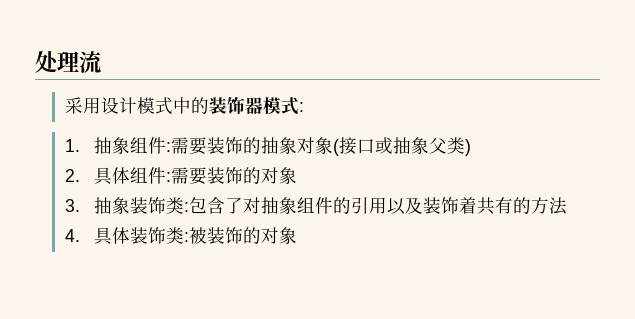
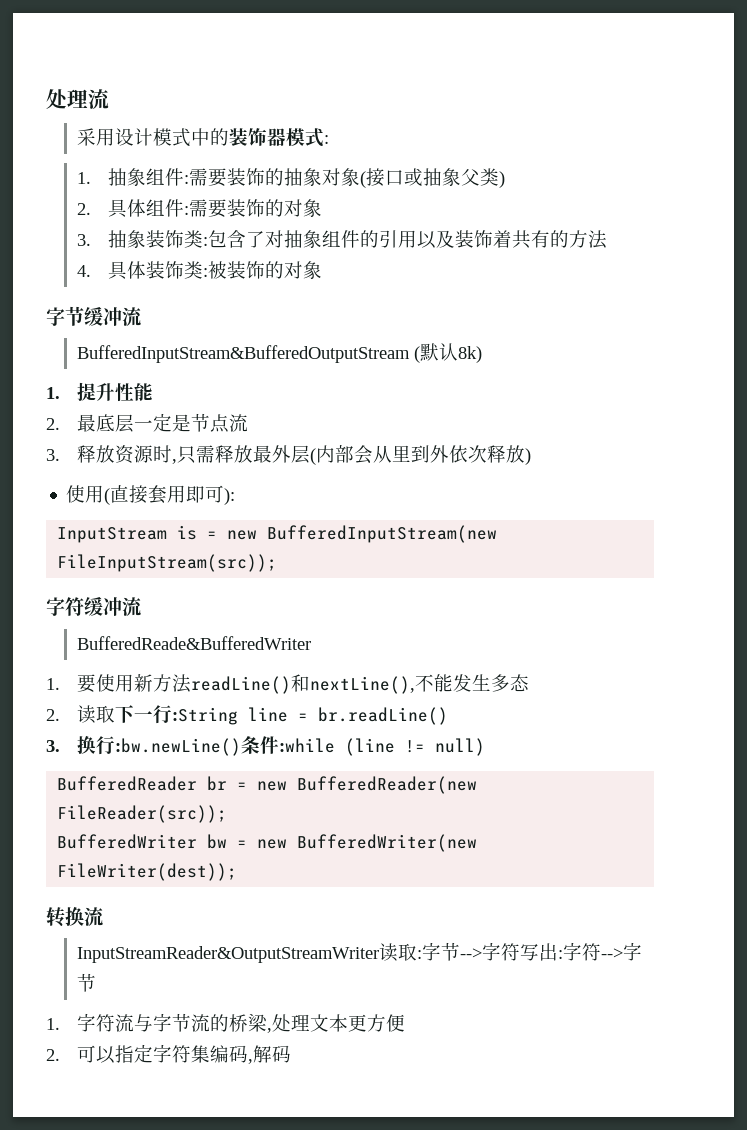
(298, 235) none -> [46,306,142,326] [77,343,483,363] [46,382,154,402] [46,413,249,433] [46,445,532,465] [66,485,236,505] [57,525,498,543] [57,554,278,572] [46,597,142,616] [77,636,312,650] [46,674,530,694] [46,705,449,725] [46,735,486,756] [57,776,478,794] [57,805,228,823] [57,834,478,852] [57,863,238,881] [46,906,104,927] [77,942,643,963] [77,973,97,992] [46,1013,406,1033] [46,1044,292,1064] // 字节缓冲流 // BufferedInputStream&BufferedOutputStream (默认8k) // 1.提升性能 // 2.最底层一定是节点流 // 3.释放资源时,只需释放最外层(内部会从里到外依次释放) // 使用(直接套用即可): // InputStream is = new BufferedInputStream(new FileInputStream(src)); // 字符缓冲流 // BufferedReade&BufferedWriter // 1.要使用新方法readLine()和nextLine(),不能发生多态 // 2.读取下一行:String line = br.readLine() // 3.换行:bw.newLine()条件:while (line != null) // BufferedReader br = new BufferedReader(new FileReader(src)); // BufferedWriter bw = new BufferedWriter(new FileWriter(dest)); // 转换流 // InputStreamReader&OutputStreamWriter读取:字节-->字符写出:字符-->字节 // 1.字符流与字节流的桥梁,处理文本更方便 // 2.可以指定字符集编码,解码

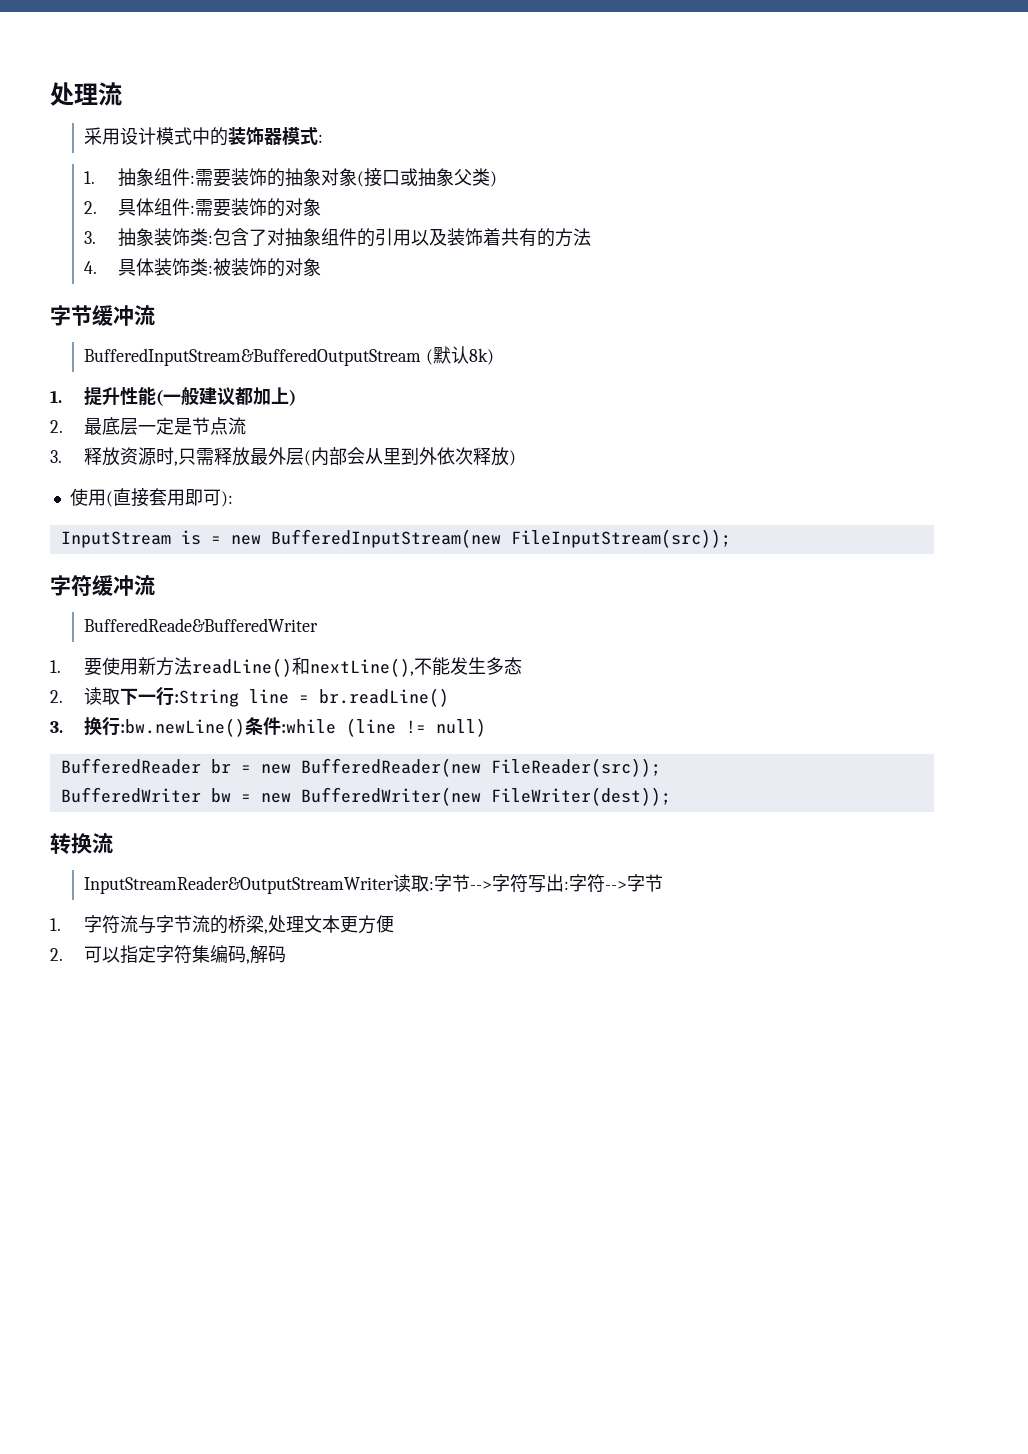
(154, 392) none -> [156,387,297,406] (一般建议都加上)

